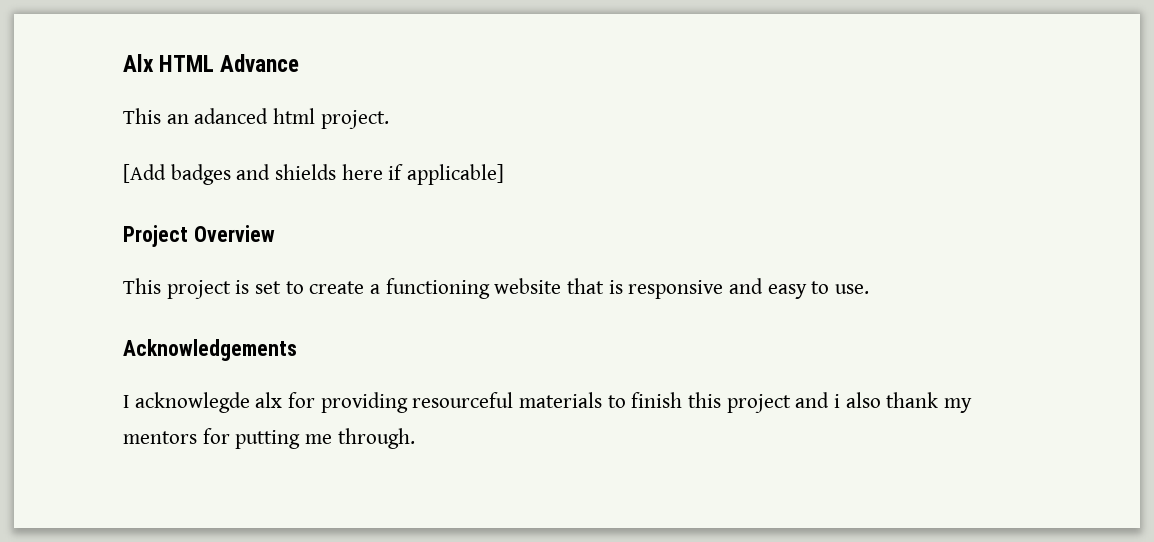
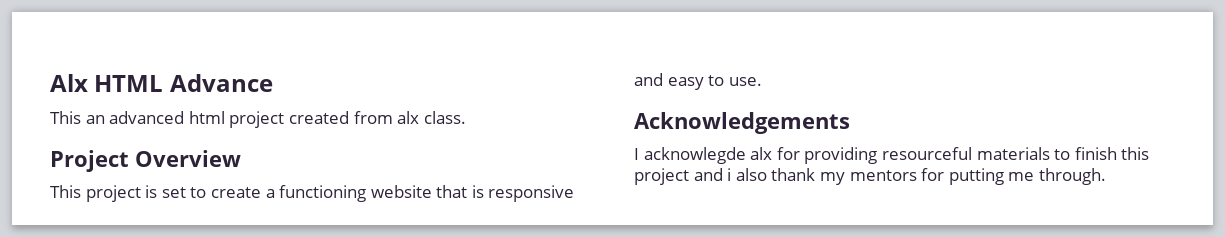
[194,108,389,129] [123,164,505,185] adanced html project. // [Add badges and shields here if applicable] -> [109,111,466,128] advanced html project created from alx class.

